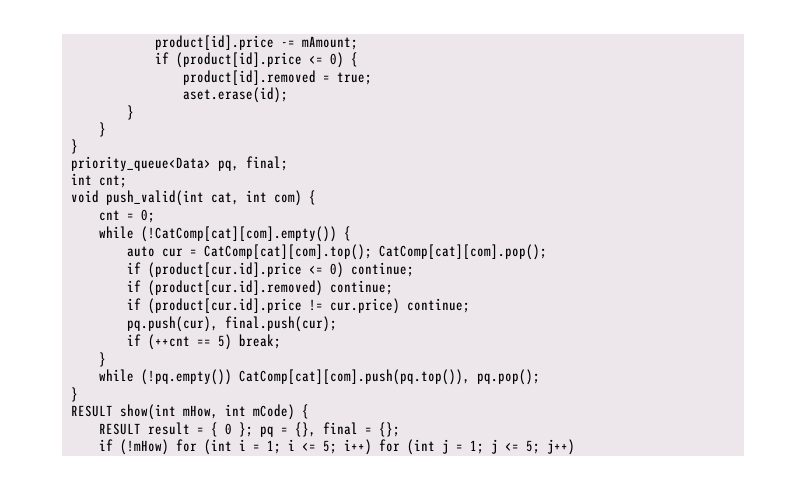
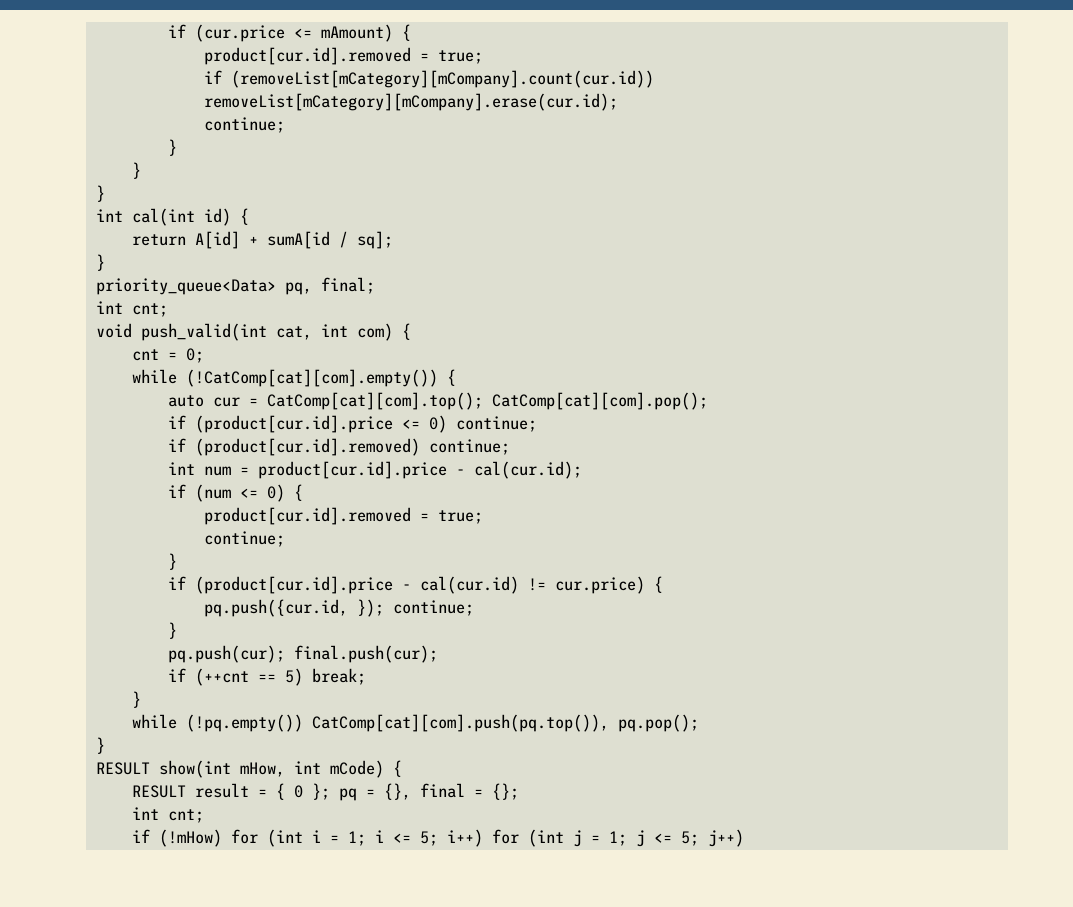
[154,35,358,50] [154,52,358,68] [182,70,372,85] [182,87,288,103] product[id].price -= mAmount; // if (product[id].price <= 0) { // product[id].removed = true; // aset.erase(id); -> [167,24,411,42] [203,47,483,65] [203,70,654,88] [203,93,618,111] [203,117,285,133] if (cur.price <= mAmount) { // product[cur.id].removed = true; // if (removeList[mCategory][mCompany].count(cur.id)) removeList[mCategory][mCompany].erase(cur.id); // continue;
(78, 146) none -> [95,208,249,226] [131,231,393,249] [95,254,105,271] // int cal(int id) { // return A[id] + sumA[id / sq]; // }
[126,298,470,314] [126,316,218,332] if (product[cur.id].price != cur.price) continue; // pq.push(cur), -> [167,461,582,479] [167,484,303,502] [203,507,483,525] [203,531,285,547] [167,553,177,570] [167,576,663,594] [203,599,474,617] [167,622,177,639] [167,645,285,663] int num = product[cur.id].price - cal(cur.id); // if (num <= 0) { // product[cur.id].removed = true; // continue; // } // if (product[cur.id].price - cal(cur.id) != cur.price) { // pq.push({cur.id, }); continue; // } // pq.push(cur);
(400, 429) none -> [131,807,204,823] // int cnt;

